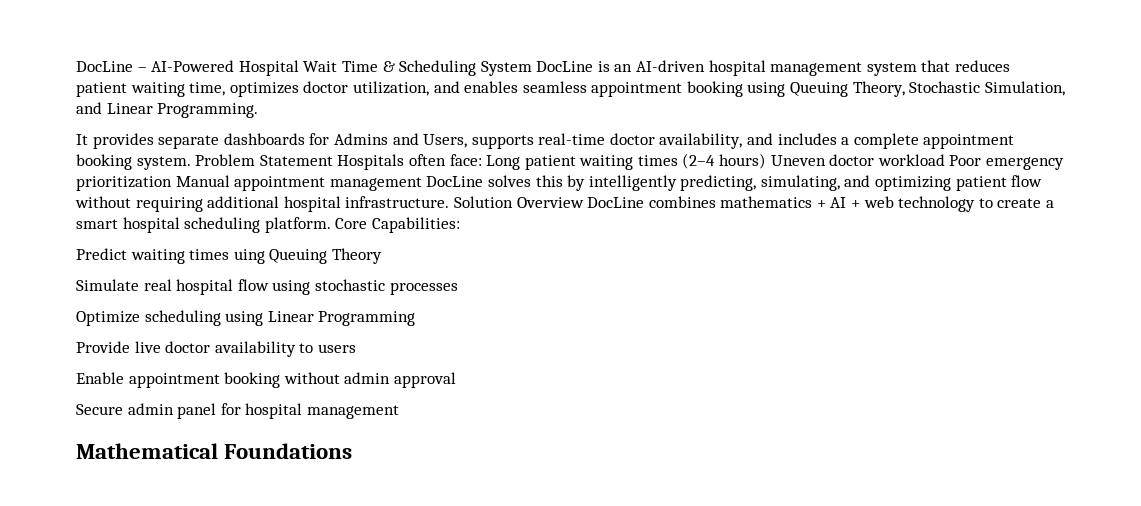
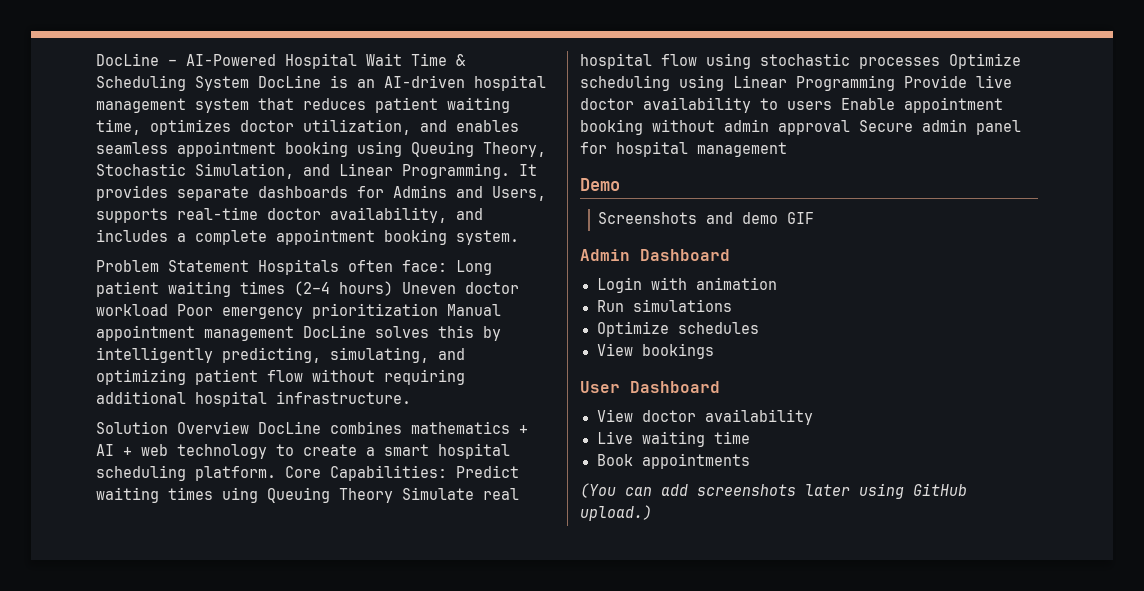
(259, 110) // -> (510, 171) none
(191, 163) none -> (519, 237) //
(450, 202) none -> (411, 397) //
(460, 225) // -> (447, 473) none
(382, 256) // -> (393, 495) none
(458, 288) // -> (940, 63) none
(416, 318) // -> (895, 83) none
(356, 348) // -> (832, 105) none
(456, 380) // -> (850, 127) none
[76,443,353,459] Mathematical Foundations -> [580,178,620,191] [598,212,815,224] [580,249,730,261] [596,277,777,293] [596,299,732,312] [596,321,759,337] [596,343,714,359] [580,381,720,393] [596,409,813,425] [596,431,750,447] [596,453,750,469] [580,483,967,499] [580,505,652,521] Demo // Screenshots and demo GIF // Admin Dashboard // Login with animation // Run simulations // Optimize schedules // View bookings // User Dashboard // View doctor availability // Live waiting time // Book appointments // (You can add screenshots later using GitHub upload.)

